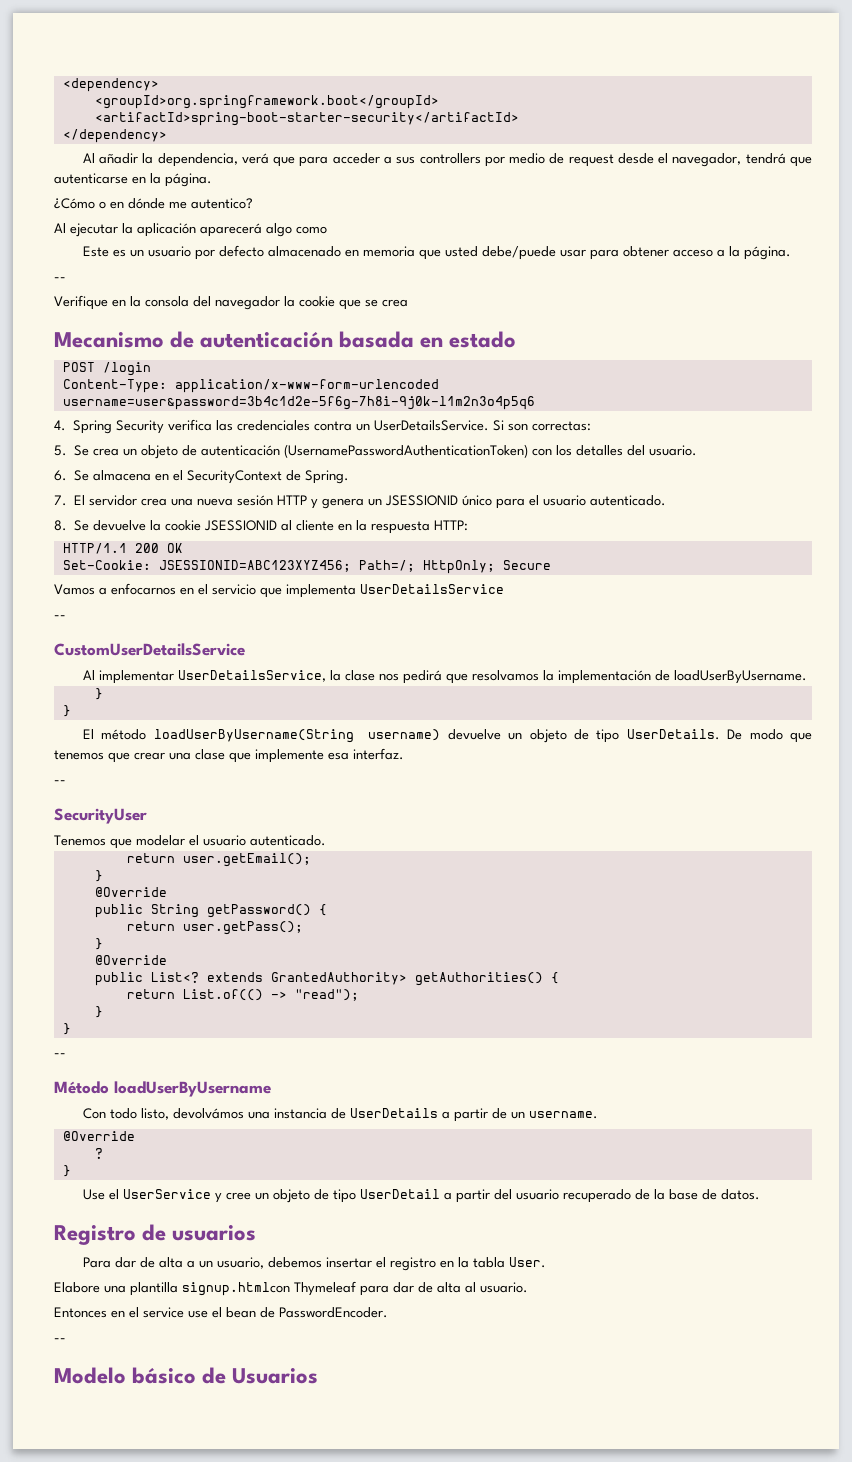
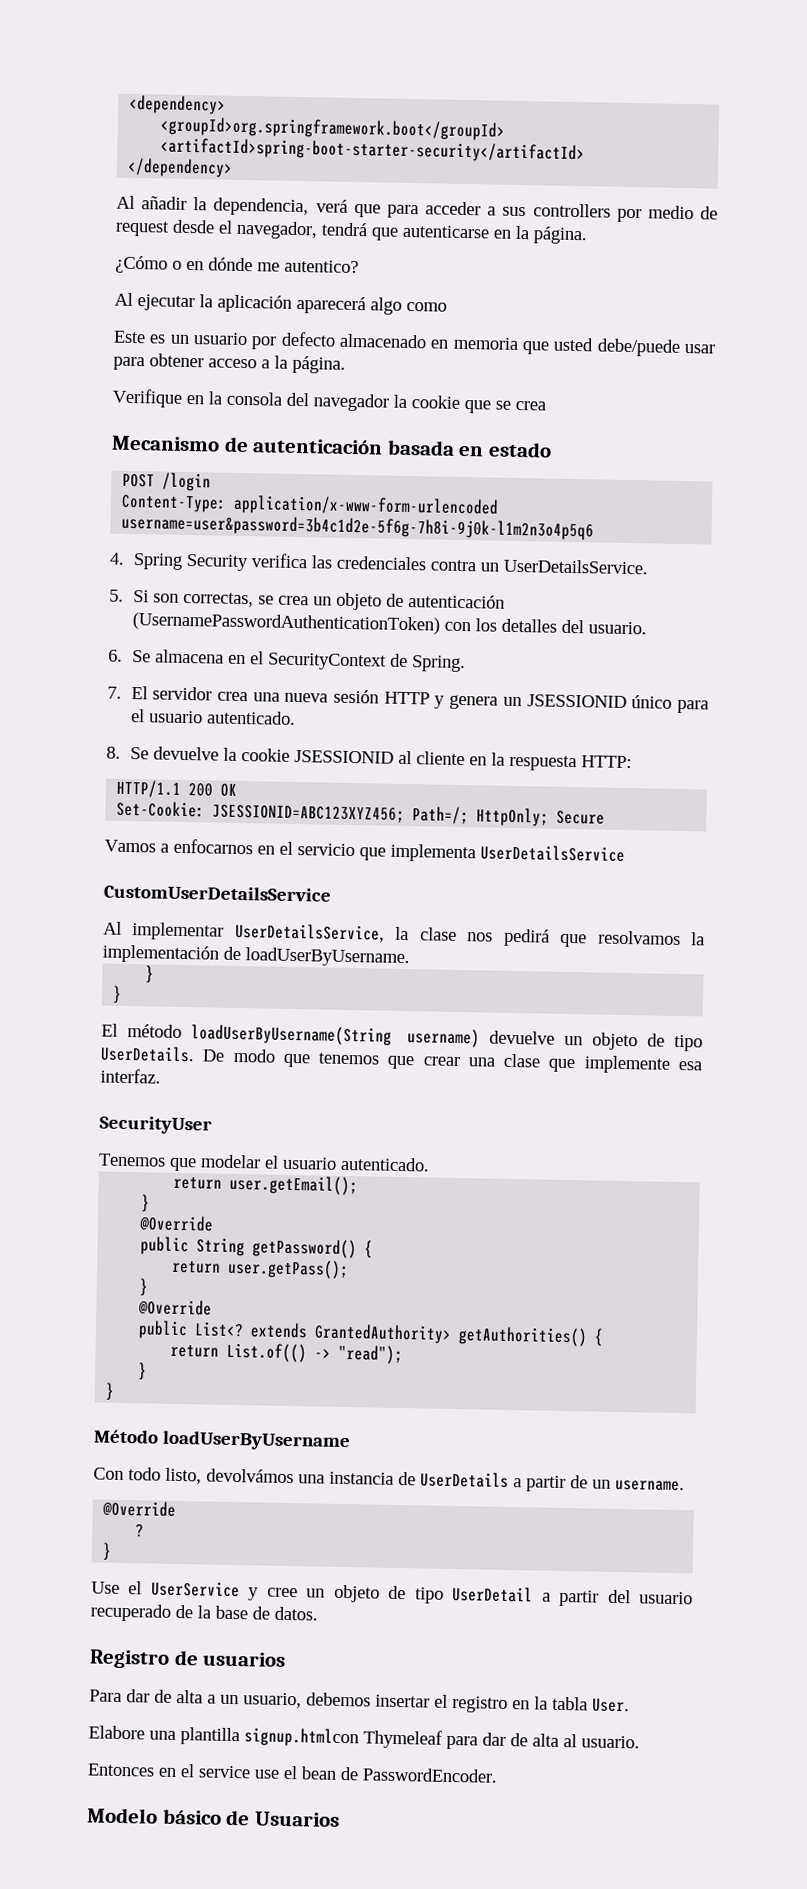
[54,277,66,281] // -- -> (346, 364) none
(490, 425) none -> [109,589,124,602] // 5.
[532,421,592,431] [54,445,90,456] correctas: // 5. Se -> [182,591,274,608] correctas, se
[54,615,66,619] // -- -> (625, 853) none
[54,780,66,784] // -- -> (161, 1076) none
[54,1053,66,1057] // -- -> (115, 1391) none
[54,1338,66,1342] // -- -> (498, 1775) none

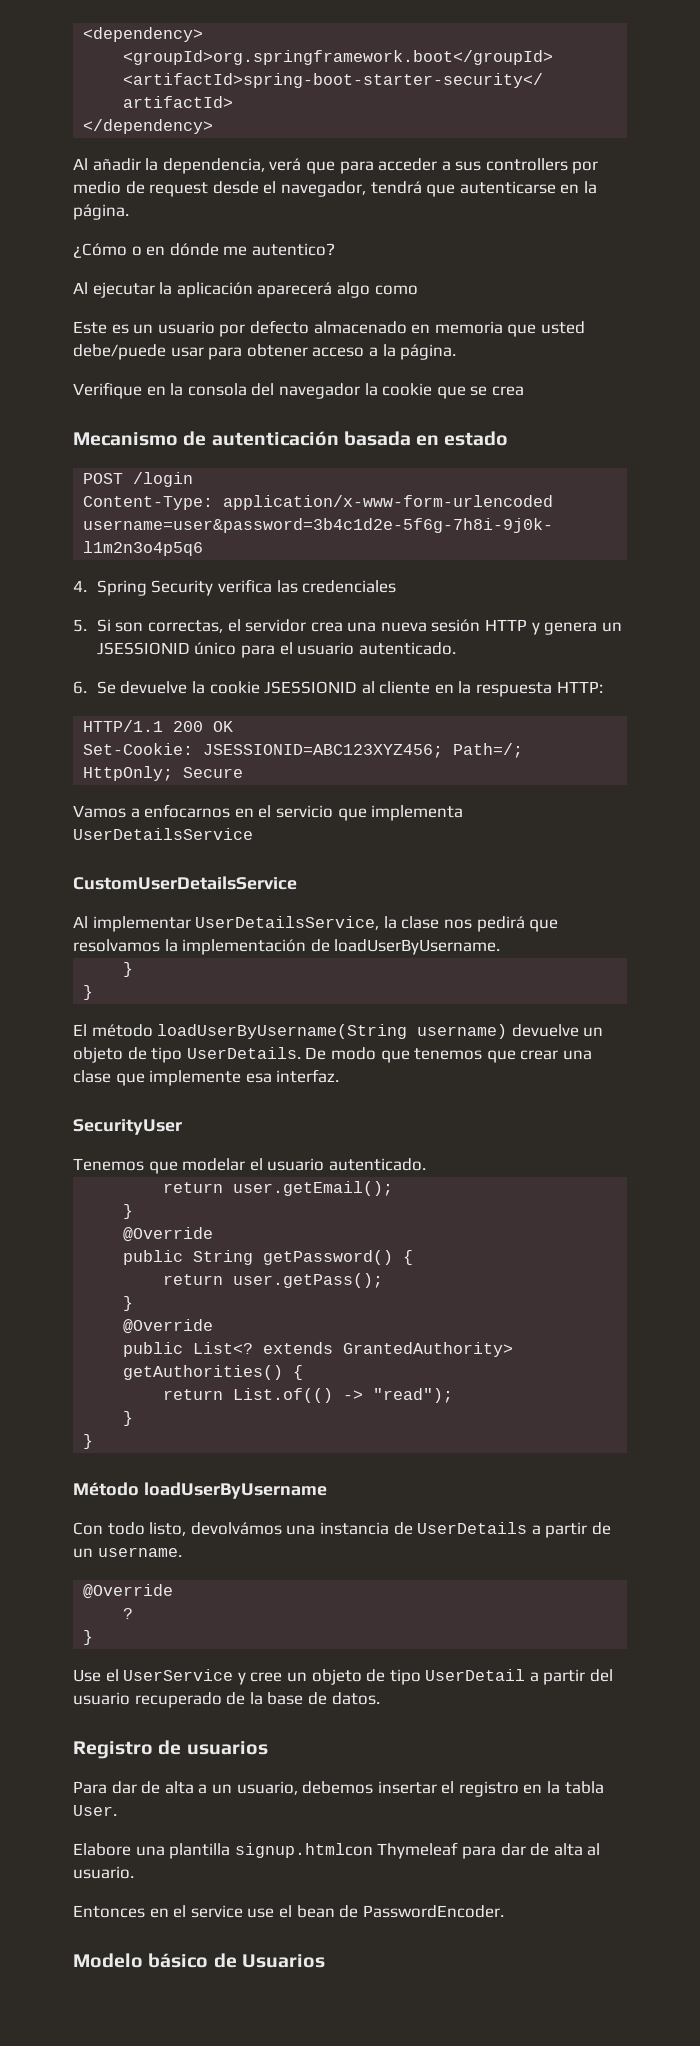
[429,558,648,575] contra un UserDetailsService. -> (397, 586) none
[257,592,505,611] [131,612,647,635] [108,649,466,673] [107,686,148,700] se crea un objeto de autenticación (UsernamePasswordAuthenticationToken) con los detalles del usuario. // 6. Se almacena en el SecurityContext de Spring. // 7. El -> [227,619,241,632] el
[106,746,121,759] 8. -> [73,681,87,694] 6.

